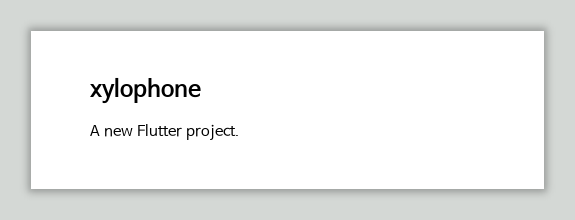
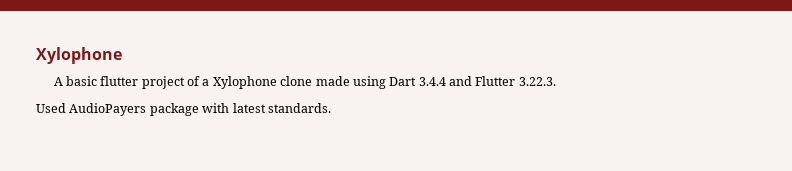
[90,77,201,104] xylophone -> [36,47,122,64] Xylophone
[103,124,239,141] new Flutter project. -> [65,76,556,89] [36,103,331,116] basic flutter project of a Xylophone clone made using Dart 3.4.4 and Flutter 3.22.3. // Used AudioPayers package with latest standards.

